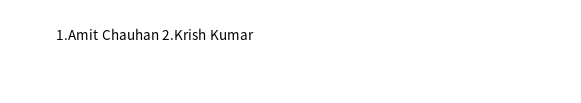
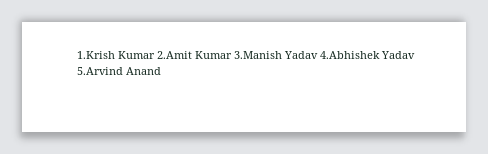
[56,28,254,40] 1.Amit Chauhan 2.Krish Kumar -> [77,51,415,59] [77,67,161,75] 1.Krish Kumar 2.Amit Kumar 3.Manish Yadav 4.Abhishek Yadav 5.Arvind Anand

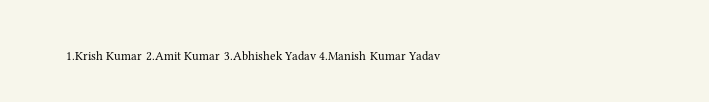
[234,51,415,59] [77,67,161,75] 3.Manish Yadav 4.Abhishek Yadav 5.Arvind Anand -> [223,51,441,61] 3.Abhishek Yadav 4.Manish Kumar Yadav

